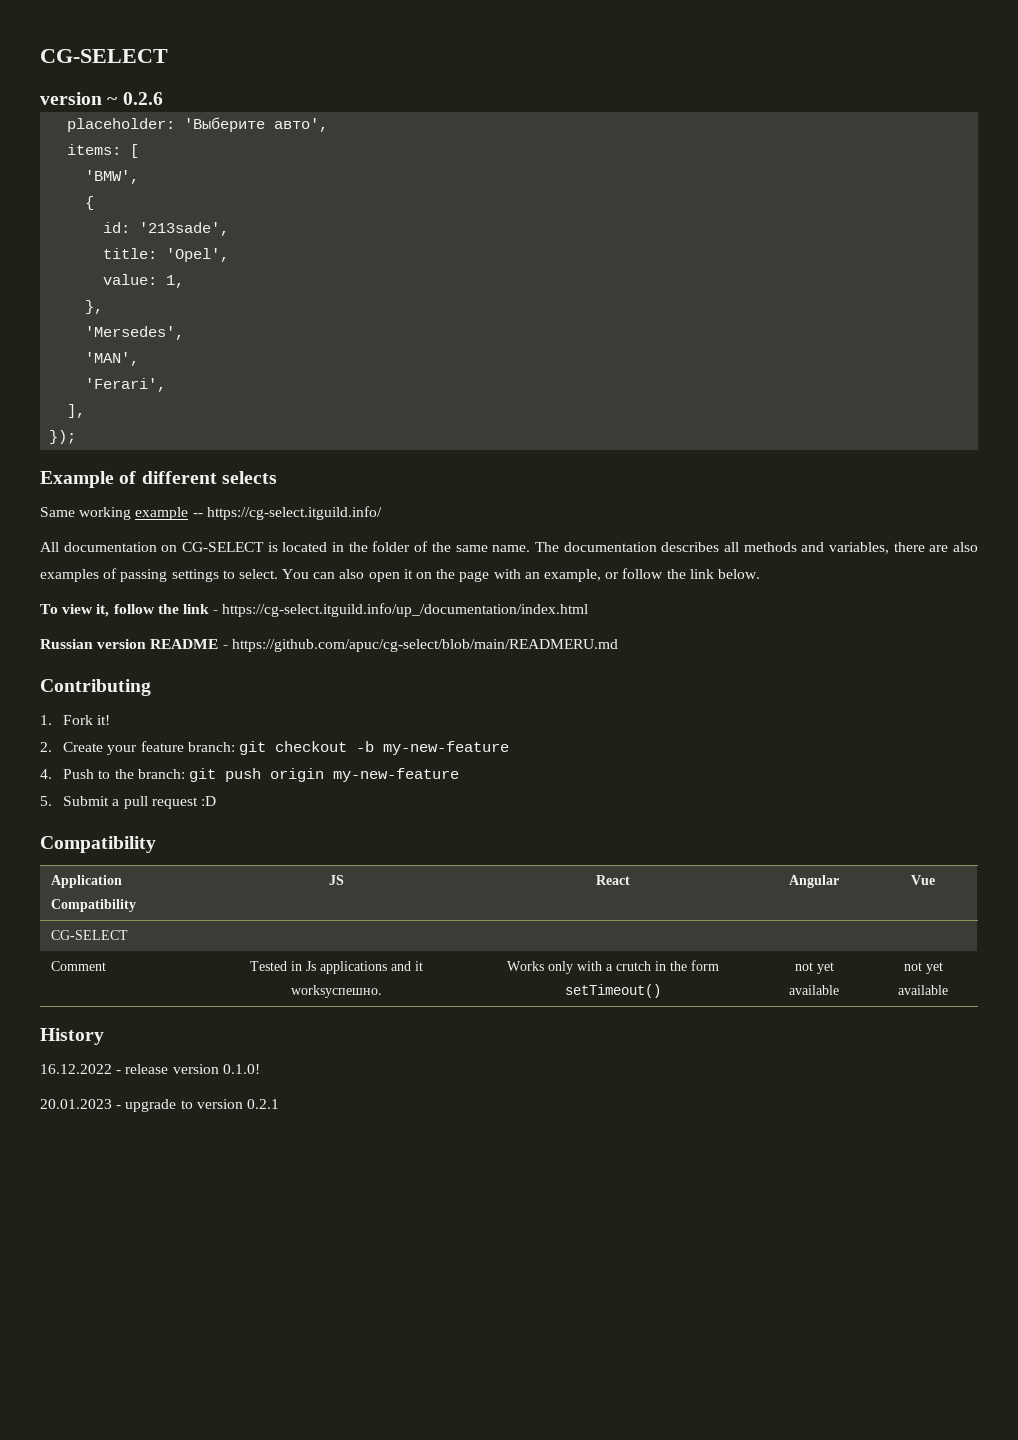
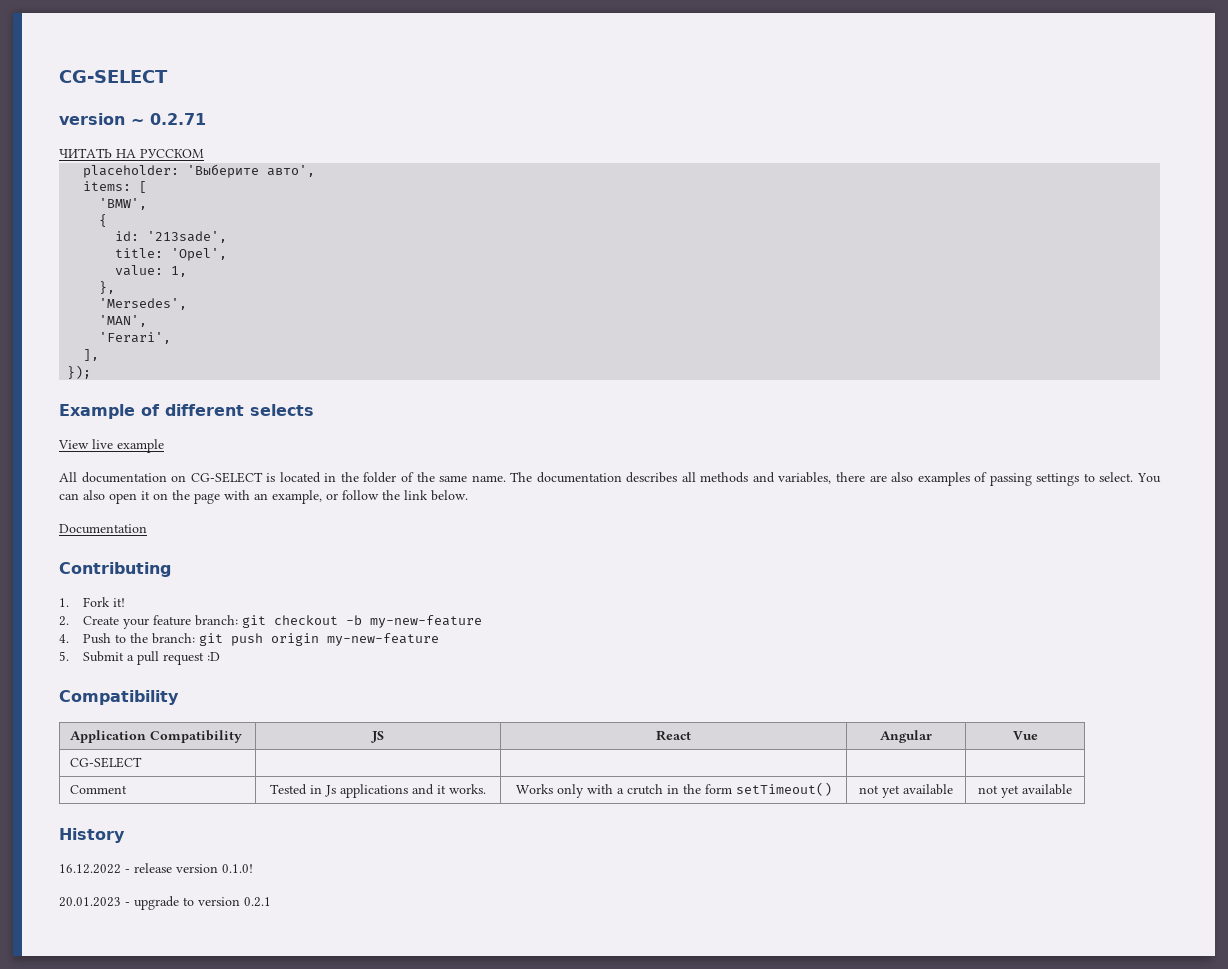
[122,92,163,105] 0.2.6 -> [150,113,206,125] [59,148,204,158] 0.2.71 // ЧИТАТЬ НА РУССКОМ
[40,507,132,520] Same working -> [58,439,113,449] View live
[192,506,382,520] -- https://cg-select.itguild.info/ -> (164, 446) none
[40,603,589,617] [40,639,618,652] To view it, follow the link - https://cg-select.itguild.info/up_/documentation/index.html // Russian version README - https://github.com/apuc/cg-select/blob/main/READMERU.md -> [59,524,147,534] Documentation
[291,985,382,998] worksуспешно. -> [448,784,486,794] works.

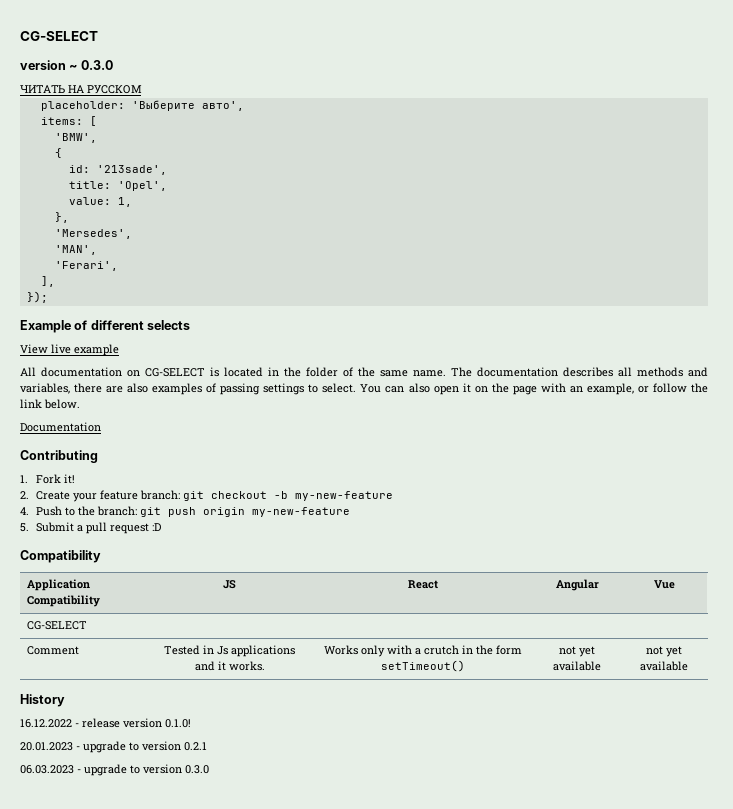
[150,113,206,125] 0.2.71 -> [80,60,113,70] 0.3.0
(271, 902) none -> [20,764,209,776] // 06.03.2023 - upgrade to version 0.3.0

